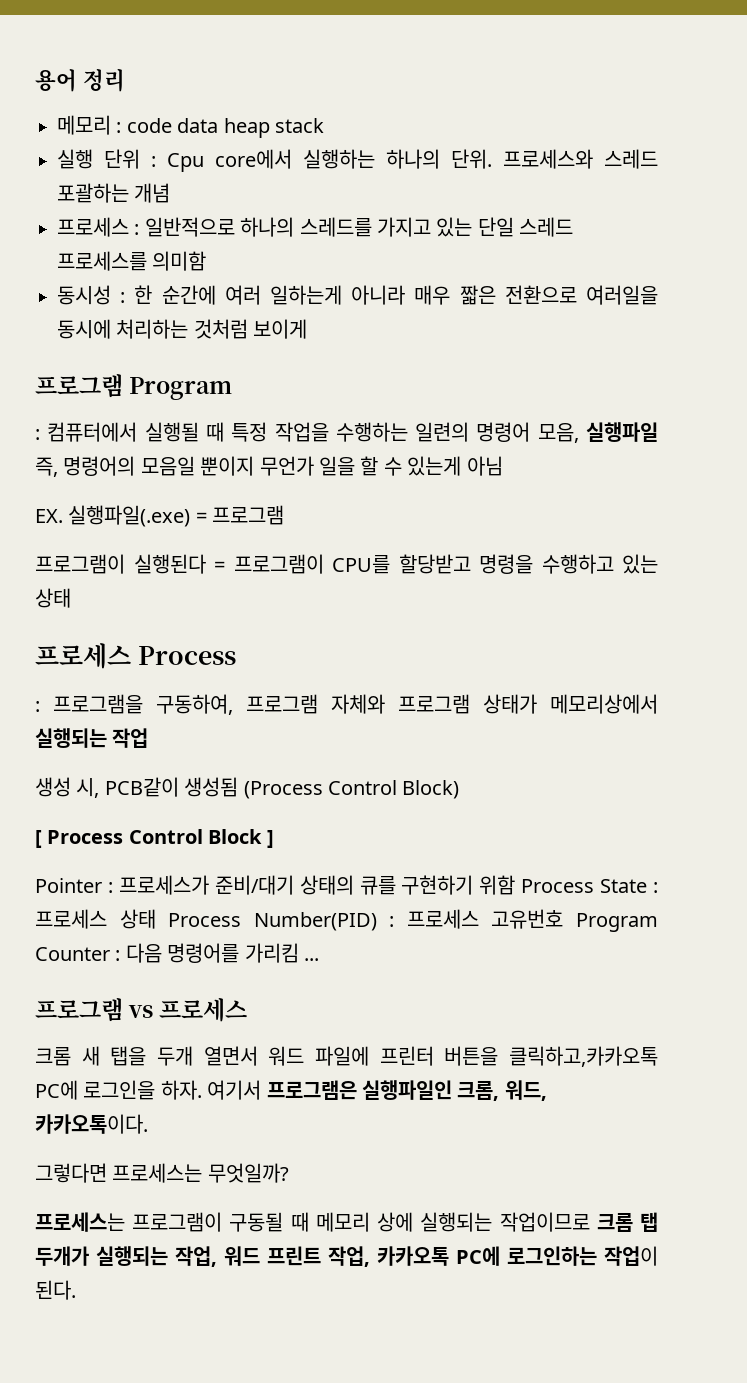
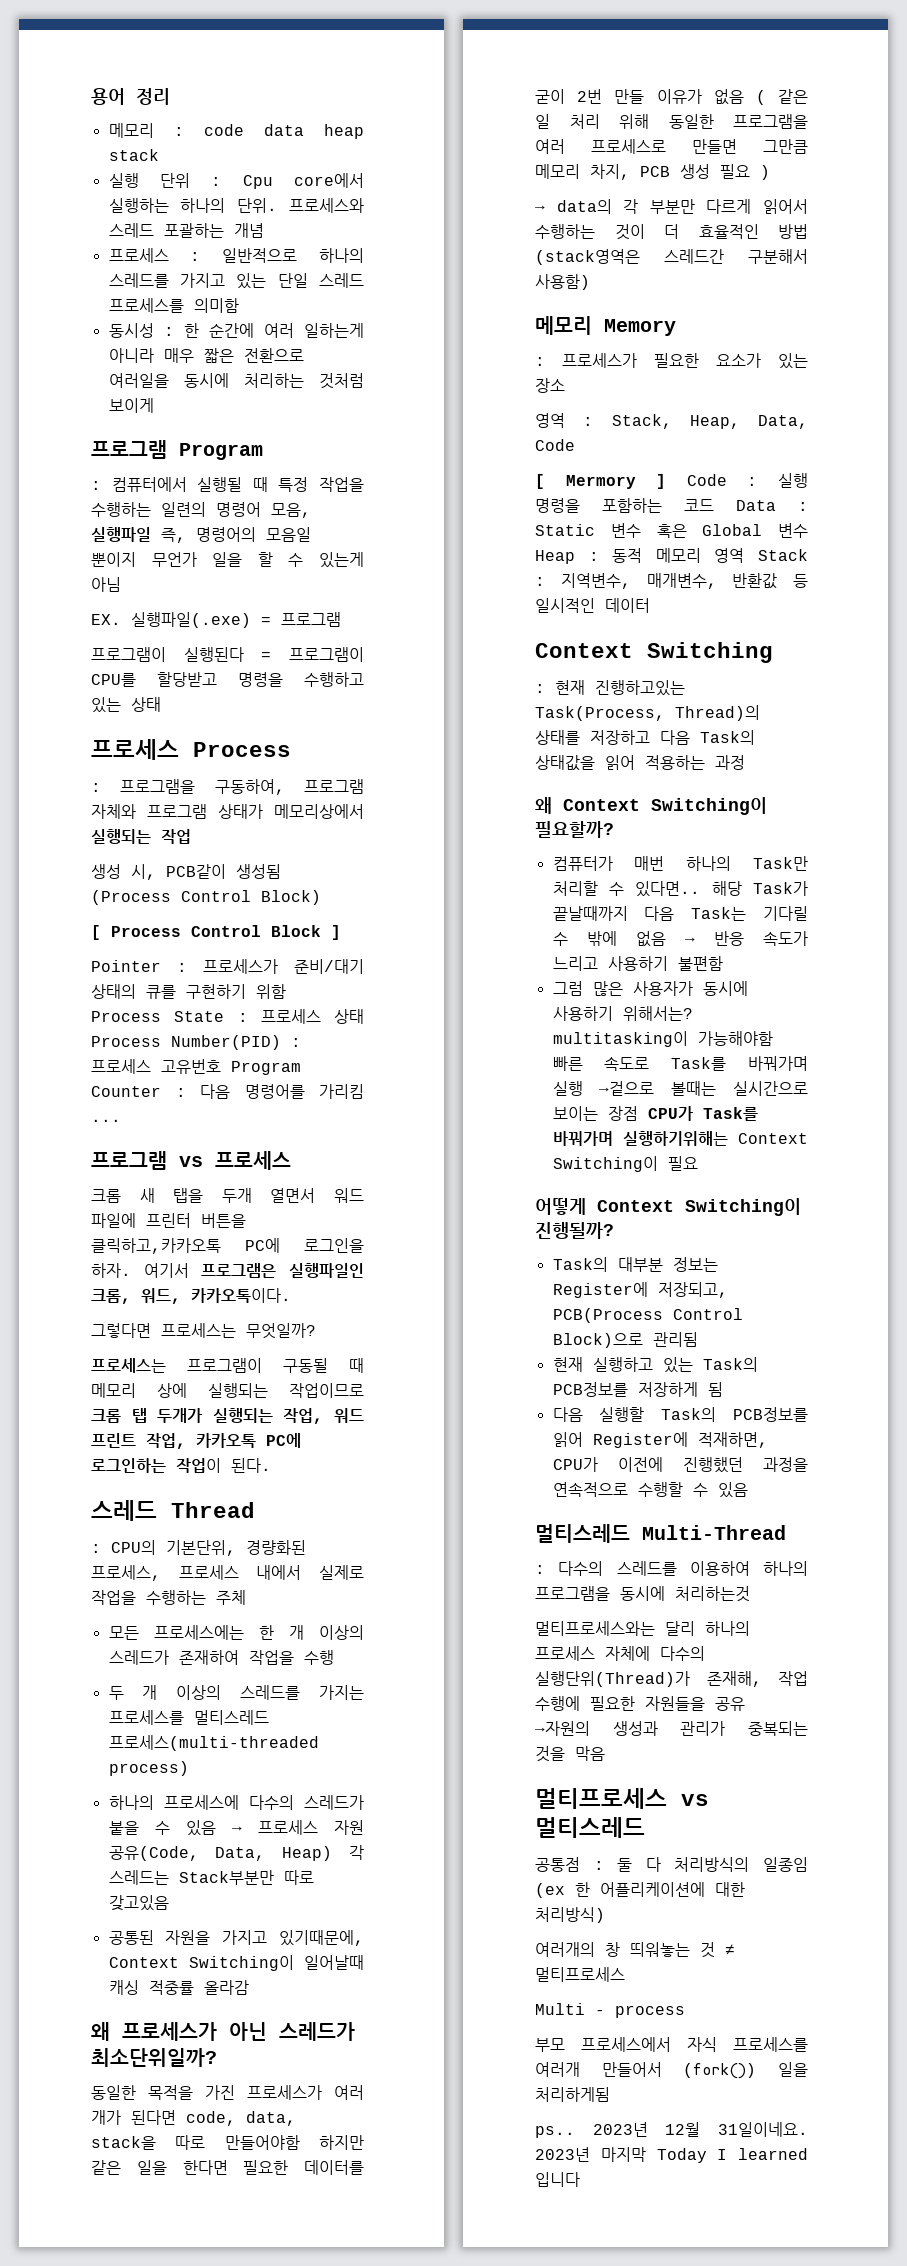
(76, 1290) none -> [91,1500,255,1521] [91,1540,306,1556] [91,1565,364,1581] [91,1590,246,1605] [108,1625,364,1640] [108,1650,334,1665] [108,1685,364,1700] [108,1710,269,1725] [108,1735,319,1751] [108,1761,189,1776] [108,1795,364,1810] [108,1820,364,1836] [108,1845,364,1861] [108,1870,314,1885] [108,1895,169,1911] [108,1930,364,1946] [108,1955,364,1971] [108,1980,249,1995] [91,2022,355,2041] [91,2048,217,2067] [91,2085,364,2100] [91,2110,296,2126] [91,2135,364,2150] [91,2160,364,2175] [535,89,808,105] [535,114,808,129] [535,139,808,154] [535,164,770,180] [535,199,808,214] [535,224,808,240] [535,249,808,265] [535,274,590,290] [535,316,676,336] [535,353,808,369] [535,378,565,393] [535,413,808,429] [535,439,575,451] [535,473,808,489] [535,498,808,513] [535,523,808,538] [535,548,808,564] [535,573,808,589] [535,598,650,613] [535,642,773,663] [535,680,685,696] [535,705,760,721] [535,730,755,745] [535,755,745,771] [535,797,767,815] [535,821,614,838] [552,856,808,871] [552,881,808,897] [552,906,808,921] [552,931,808,947] [552,956,723,971] [552,981,748,996] [552,1006,693,1021] [552,1031,773,1047] [552,1056,808,1071] [552,1081,808,1096] [552,1106,758,1121] [552,1131,808,1146] [552,1156,698,1172] [535,1198,801,1216] [535,1222,614,1239] [552,1257,718,1272] [552,1282,728,1298] [552,1308,743,1323] [552,1332,698,1348] [552,1357,758,1373] [552,1382,723,1397] [552,1407,808,1422] [552,1432,768,1448] [552,1457,808,1473] [552,1482,748,1498] [535,1524,786,1543] [535,1561,808,1576] [535,1586,750,1602] [535,1621,750,1636] [535,1646,705,1661] [535,1671,808,1687] [535,1696,745,1711] [535,1721,808,1736] [535,1746,605,1762] [535,1788,709,1809] [535,1817,645,1838] [535,1857,808,1872] [535,1882,745,1898] [535,1907,605,1923] [535,1942,735,1958] [535,1967,625,1982] [535,2003,685,2018] [535,2037,808,2052] [535,2062,808,2079] [535,2087,610,2102] [535,2122,808,2138] [535,2147,808,2163] [535,2172,580,2187] // 스레드 Thread // : CPU의 기본단위, 경량화된 프로세스, 프로세스 내에서 실제로 작업을 수행하는 주체 // 모든 프로세스에는 한 개 이상의 스레드가 존재하여 작업을 수행 // 두 개 이상의 스레드를 가지는 프로세스를 멀티스레드 프로세스(multi-threaded process) // 하나의 프로세스에 다수의 스레드가 붙을 수 있음 → 프로세스 자원 공유(Code, Data, Heap) 각 스레드는 Stack부분만 따로 갖고있음 // 공통된 자원을 가지고 있기때문에, Context Switching이 일어날때 캐싱 적중률 올라감 // 왜 프로세스가 아닌 스레드가 최소단위일까? // 동일한 목적을 가진 프로세스가 여러 개가 된다면 code, data, stack을 따로 만들어야함 하지만 같은 일을 한다면 필요한 데이터를 굳이 2번 만들 이유가 없음 ( 같은 일 처리 위해 동일한 프로그램을 여러 프로세스로 만들면 그만큼 메모리 차지, PCB 생성 필요 ) // → data의 각 부분만 다르게 읽어서 수행하는 것이 더 효율적인 방법 (stack영역은 스레드간 구분해서 사용함) // 메모리 Memory // : 프로세스가 필요한 요소가 있는 장소 // 영역 : Stack, Heap, Data, Code // [ Mermory ] Code : 실행 명령을 포함하는 코드 Data : Static 변수 혹은 Global 변수 Heap : 동적 메모리 영역 Stack : 지역변수, 매개변수, 반환값 등 일시적인 데이터 // Context Switching // : 현재 진행하고있는 Task(Process, Thread)의 상태를 저장하고 다음 Task의 상태값을 읽어 적용하는 과정 // 왜 Context Switching이 필요할까? // 컴퓨터가 매번 하나의 Task만 처리할 수 있다면.. 해당 Task가 끝날때까지 다음 Task는 기다릴 수 밖에 없음 → 반응 속도가 느리고 사용하기 불편함 // 그럼 많은 사용자가 동시에 사용하기 위해서는? multitasking이 가능해야함 빠른 속도로 Task를 바꿔가며 실행 →겉으로 볼때는 실시간으로 보이는 장점 CPU가 Task를 바꿔가며 실행하기위해는 Context Switching이 필요 // 어떻게 Context Switching이 진행될까? // Task의 대부분 정보는 Register에 저장되고, PCB(Process Control Block)으로 관리됨 // 현재 실행하고 있는 Task의 PCB정보를 저장하게 됨 // 다음 실행할 Task의 PCB정보를 읽어 Register에 적재하면, CPU가 이전에 진행했던 과정을 연속적으로 수행할 수 있음 // 멀티스레드 Multi-Thread // : 다수의 스레드를 이용하여 하나의 프로그램을 동시에 처리하는것 // 멀티프로세스와는 달리 하나의 프로세스 자체에 다수의 실행단위(Thread)가 존재해, 작업 수행에 필요한 자원들을 공유 →자원의 생성과 관리가 중복되는 것을 막음 // 멀티프로세스 vs 멀티스레드 // 공통점 : 둘 다 처리방식의 일종임 (ex 한 어플리케이션에 대한 처리방식) // 여러개의 창 띄워놓는 것 ≠ 멀티프로세스 // Multi - process // 부모 프로세스에서 자식 프로세스를 여러개 만들어서 (fork()) 일을 처리하게됨 // ps.. 2023년 12월 31일이네요. 2023년 마지막 Today I learned 입니다

